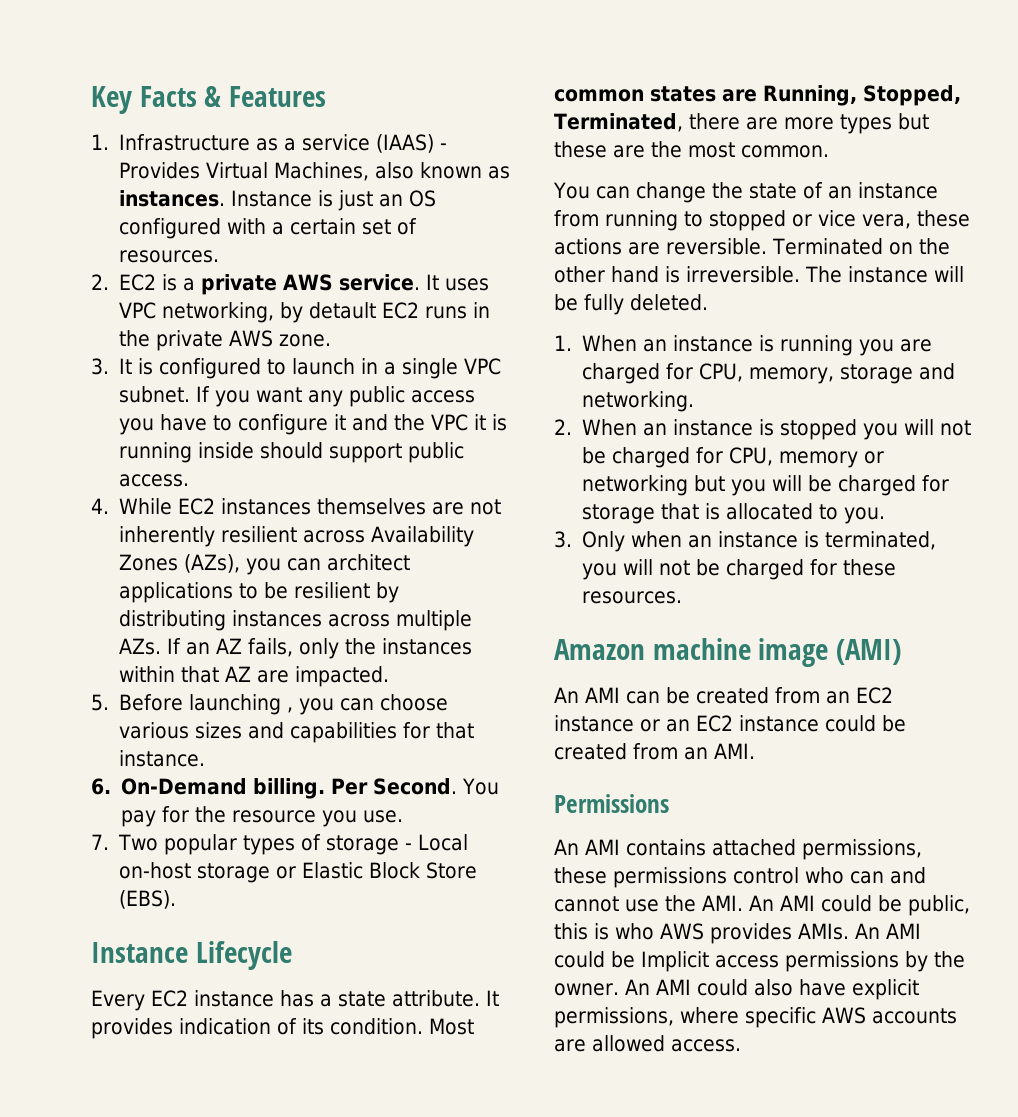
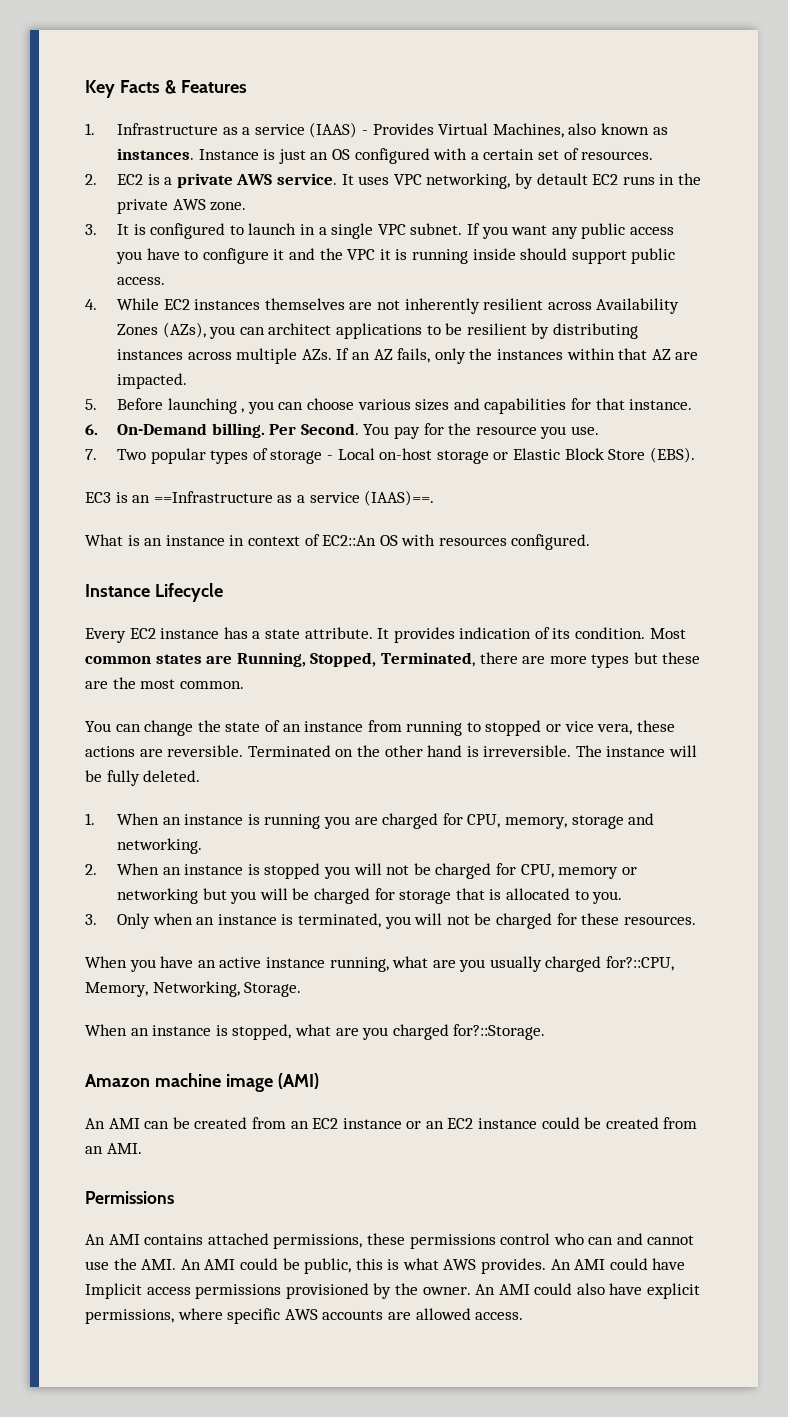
(177, 899) none -> [85,490,435,506] [85,534,591,550] // EC3 is an ==Infrastructure as a service (IAAS)==. // What is an instance in context of EC2::An OS with resources configured.
(683, 597) none -> [85,956,675,972] [85,981,302,997] [85,1024,546,1040] // When you have an active instance running, what are you usually charged for?::CPU, Memory, Networking, Storage. // When an instance is stopped, what are you charged for?::Storage.
[615,923,921,944] [554,951,635,968] who AWS provides AMIs. An AMI could be -> [402,1258,686,1274] what AWS provides. An AMI could have
(899, 961) none -> [285,1283,369,1299] provisioned

